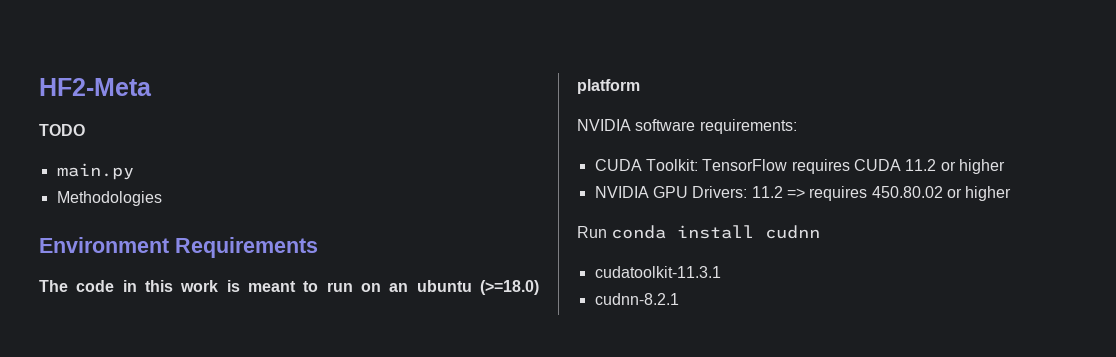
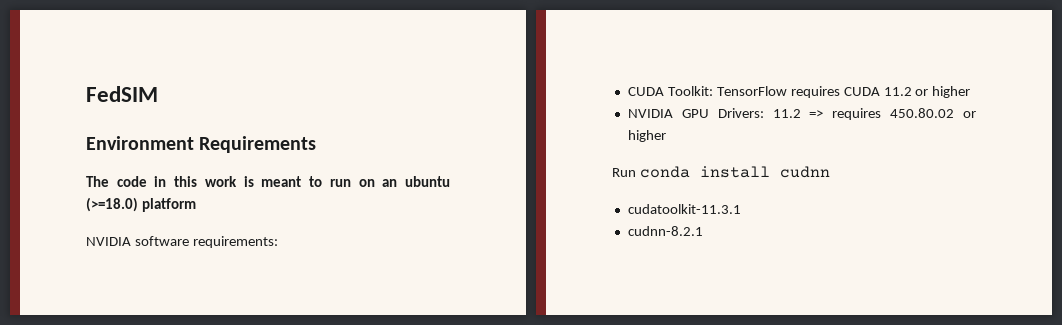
[39,78,152,96] [39,124,85,136] [56,163,134,180] [56,191,162,206] HF2-Meta // TODO // main.py // Methodologies -> [86,86,158,102] FedSIM

